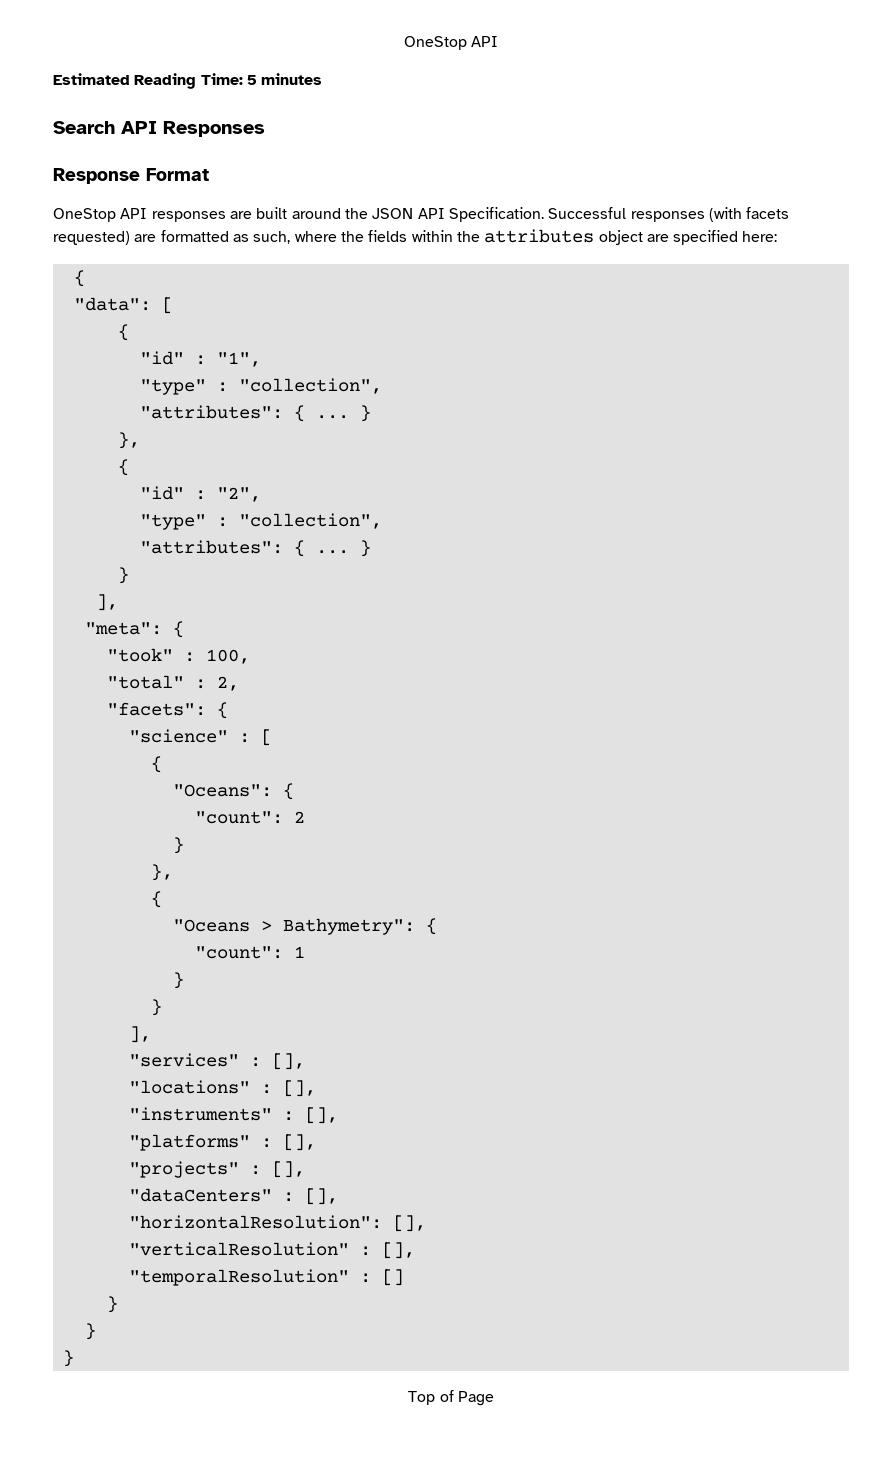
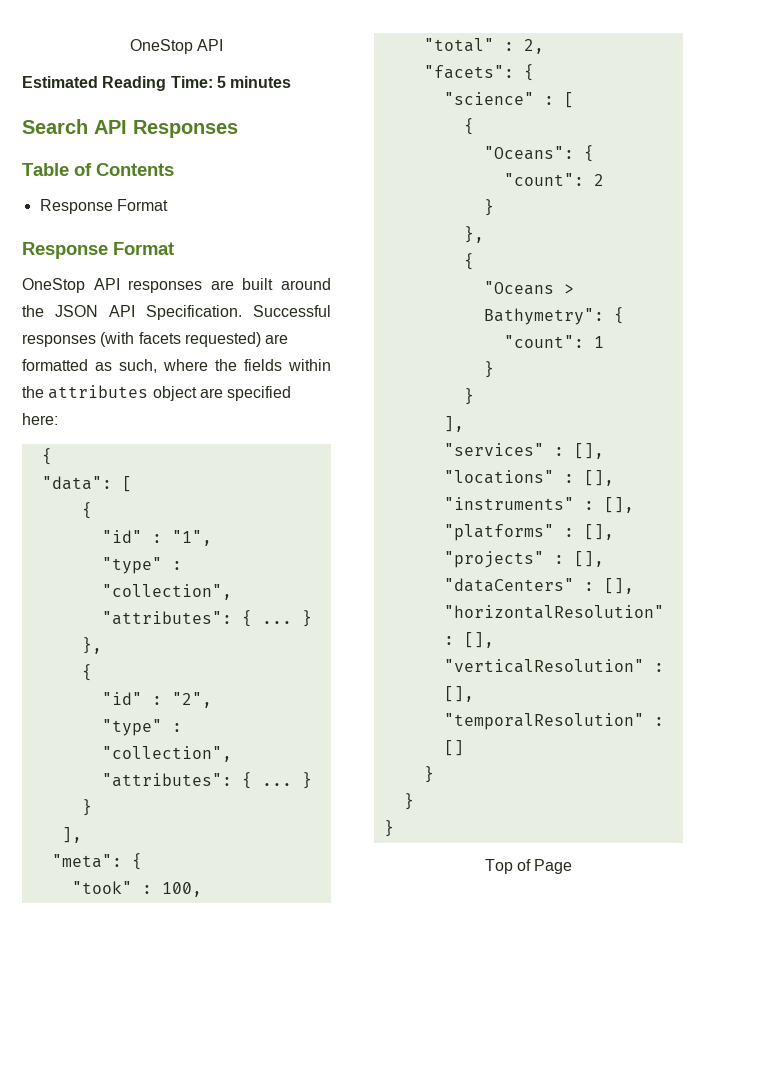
(265, 129) none -> [22,163,174,176] [39,199,168,214] // Table of Contents // Response Format

